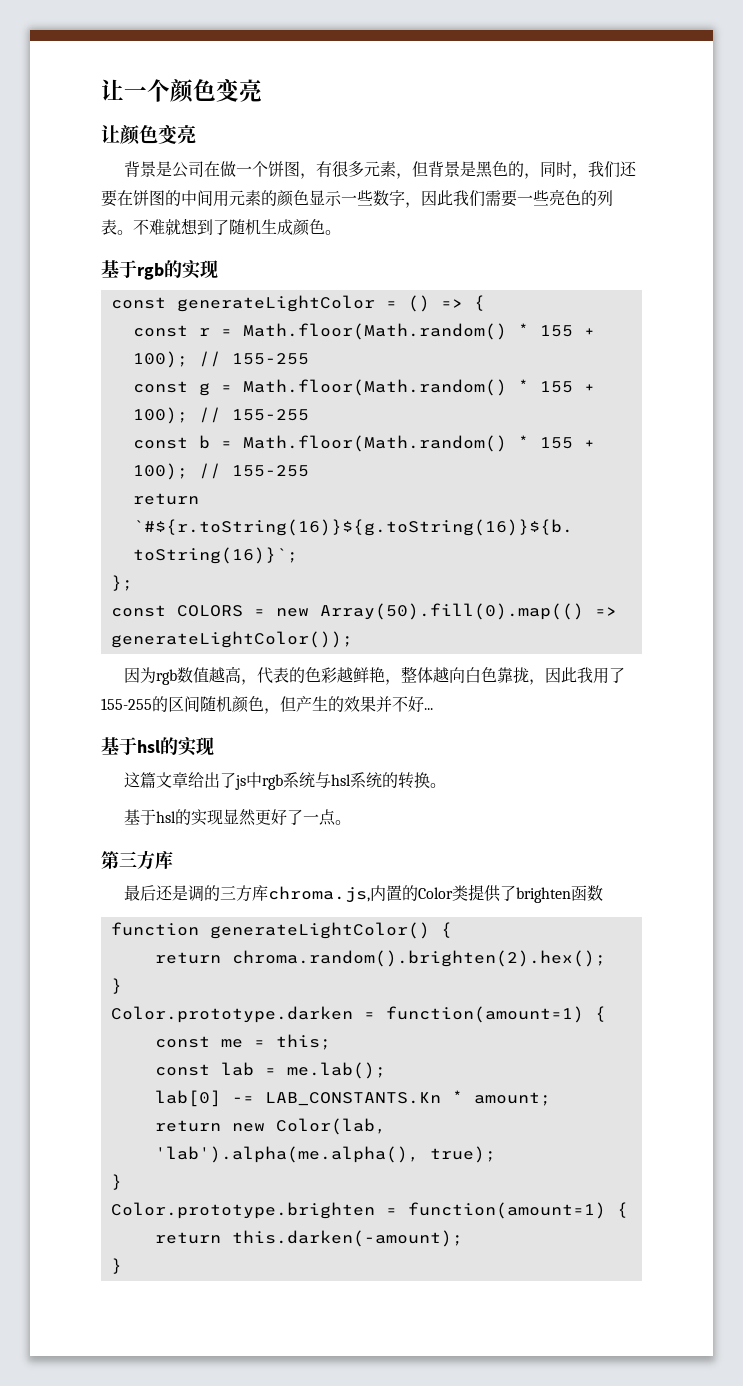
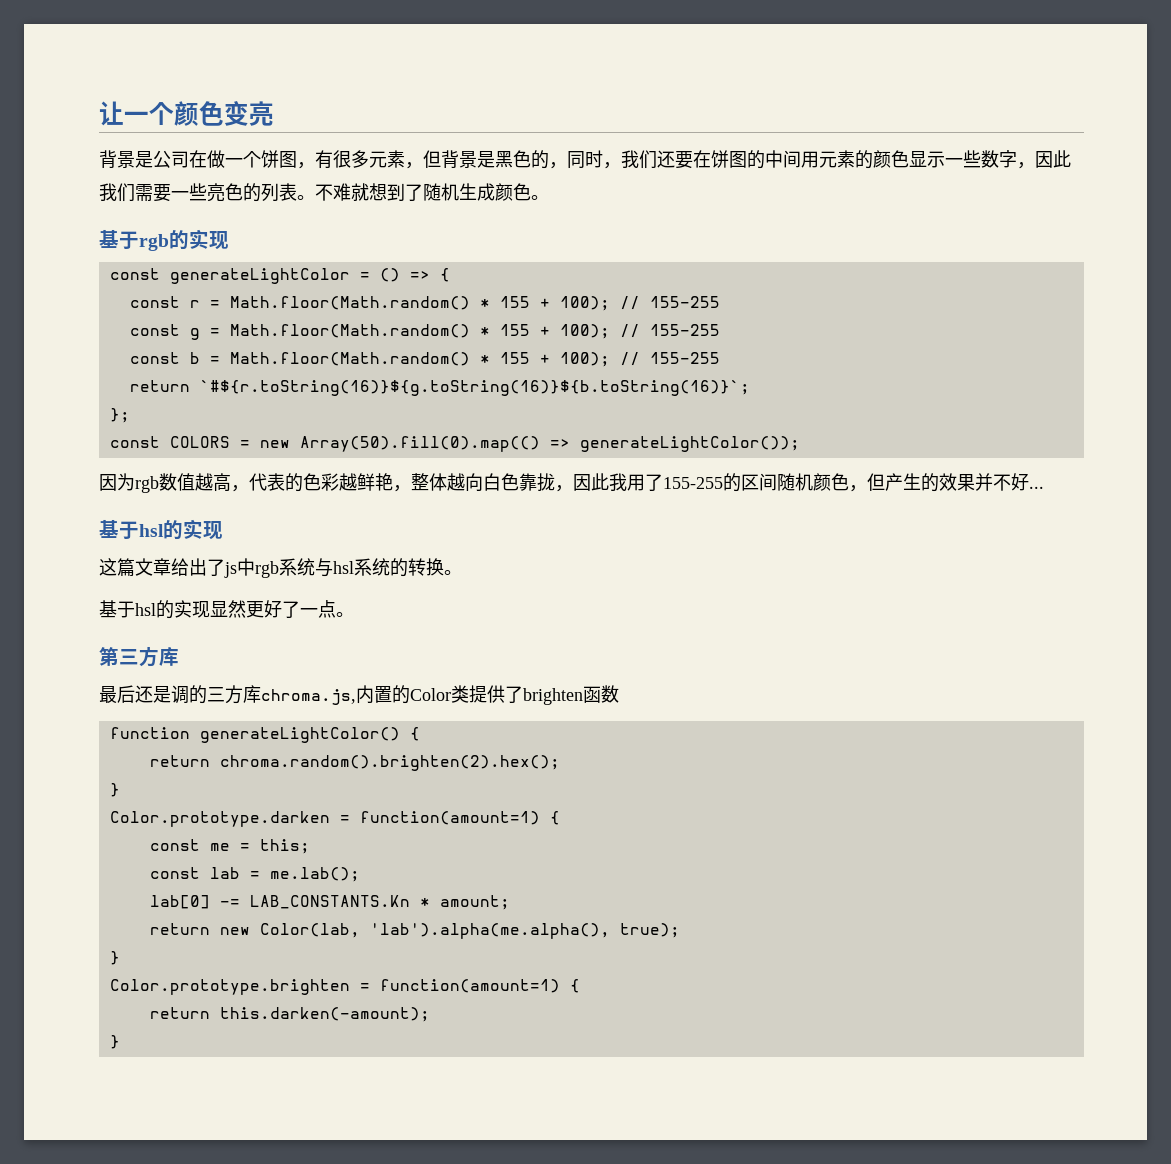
[101,124,196,145] // 让颜色变亮 -> (274, 113) none

